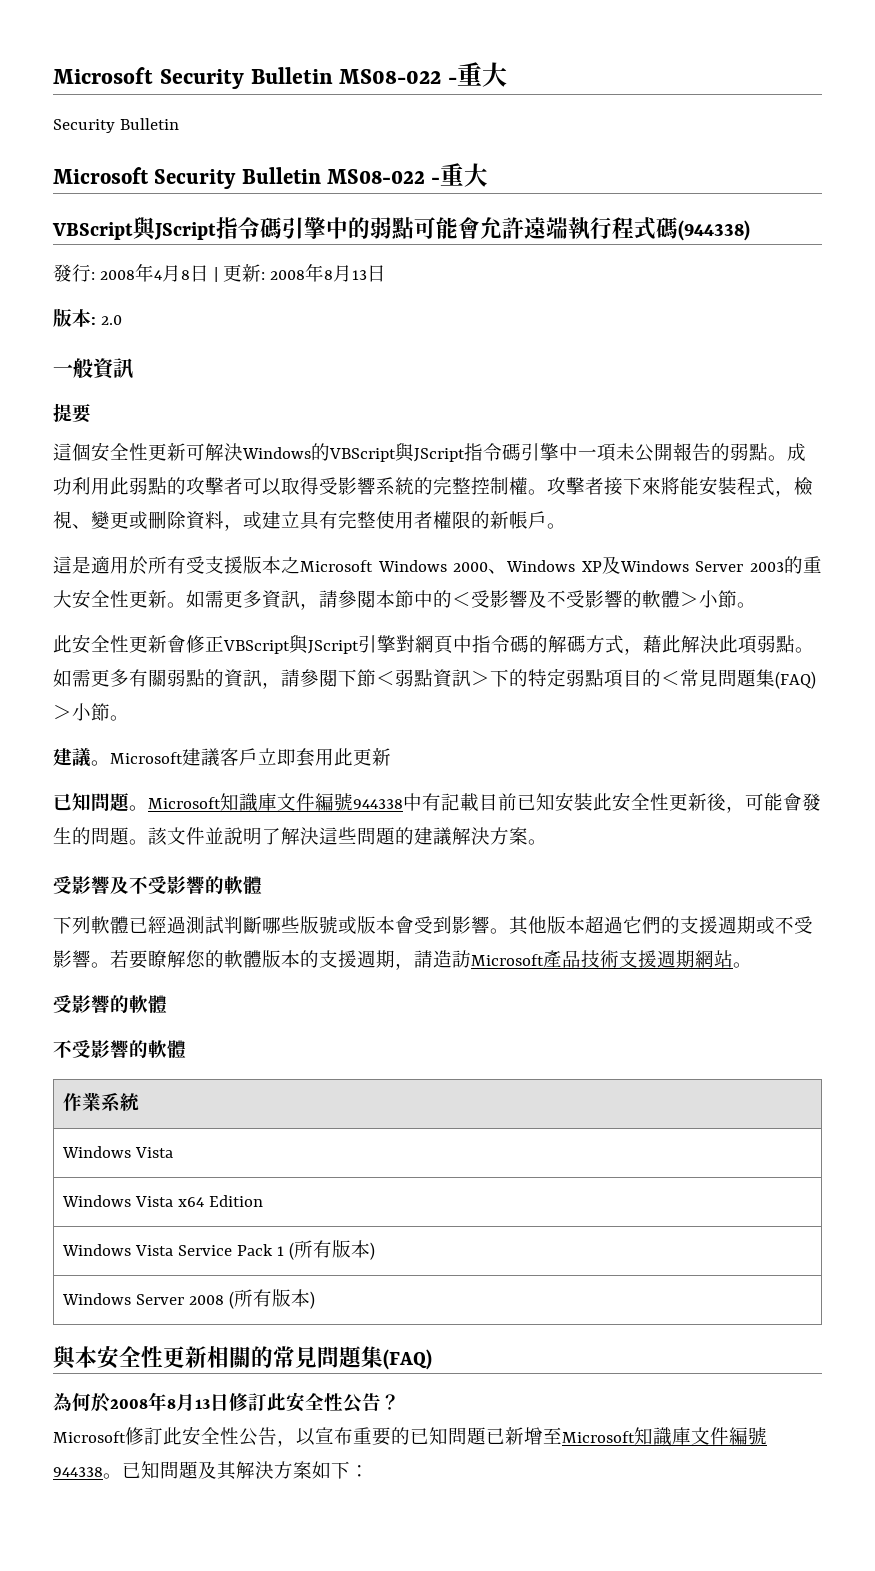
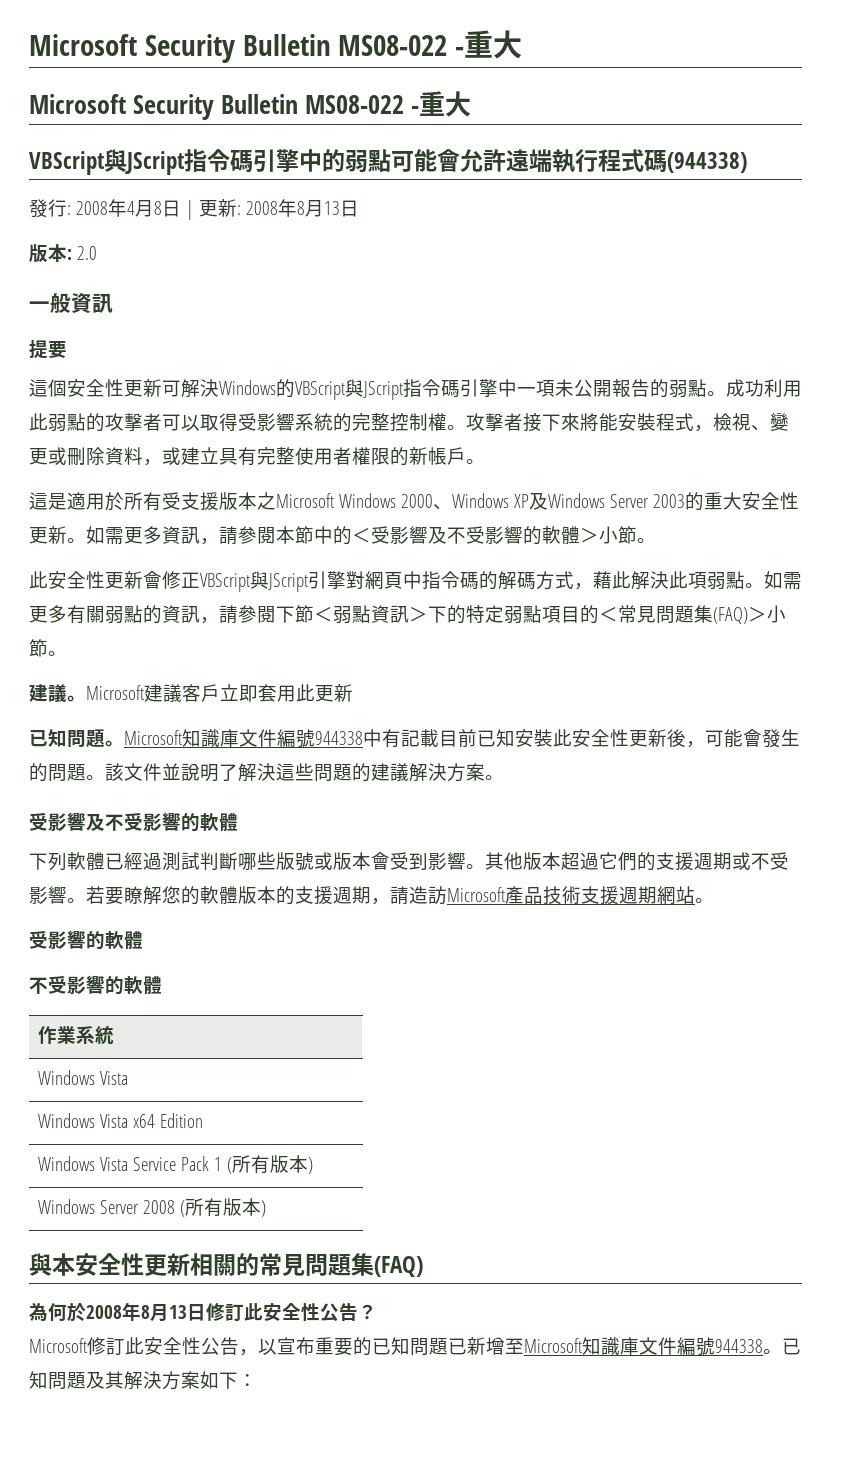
[53,62,507,89] [53,118,179,133] Microsoft Security Bulletin MS08-022 -重大 // Security Bulletin -> [29,30,523,63] Microsoft Security Bulletin MS08-022 -重大

